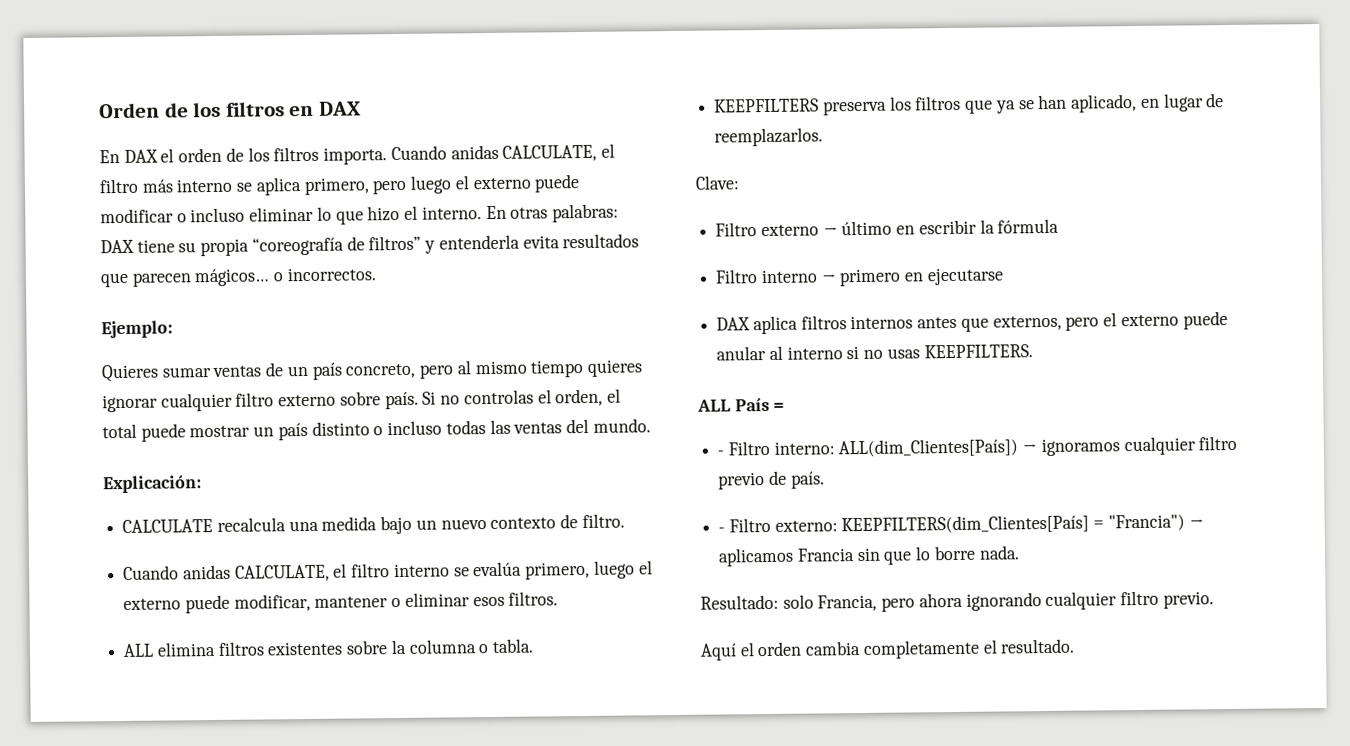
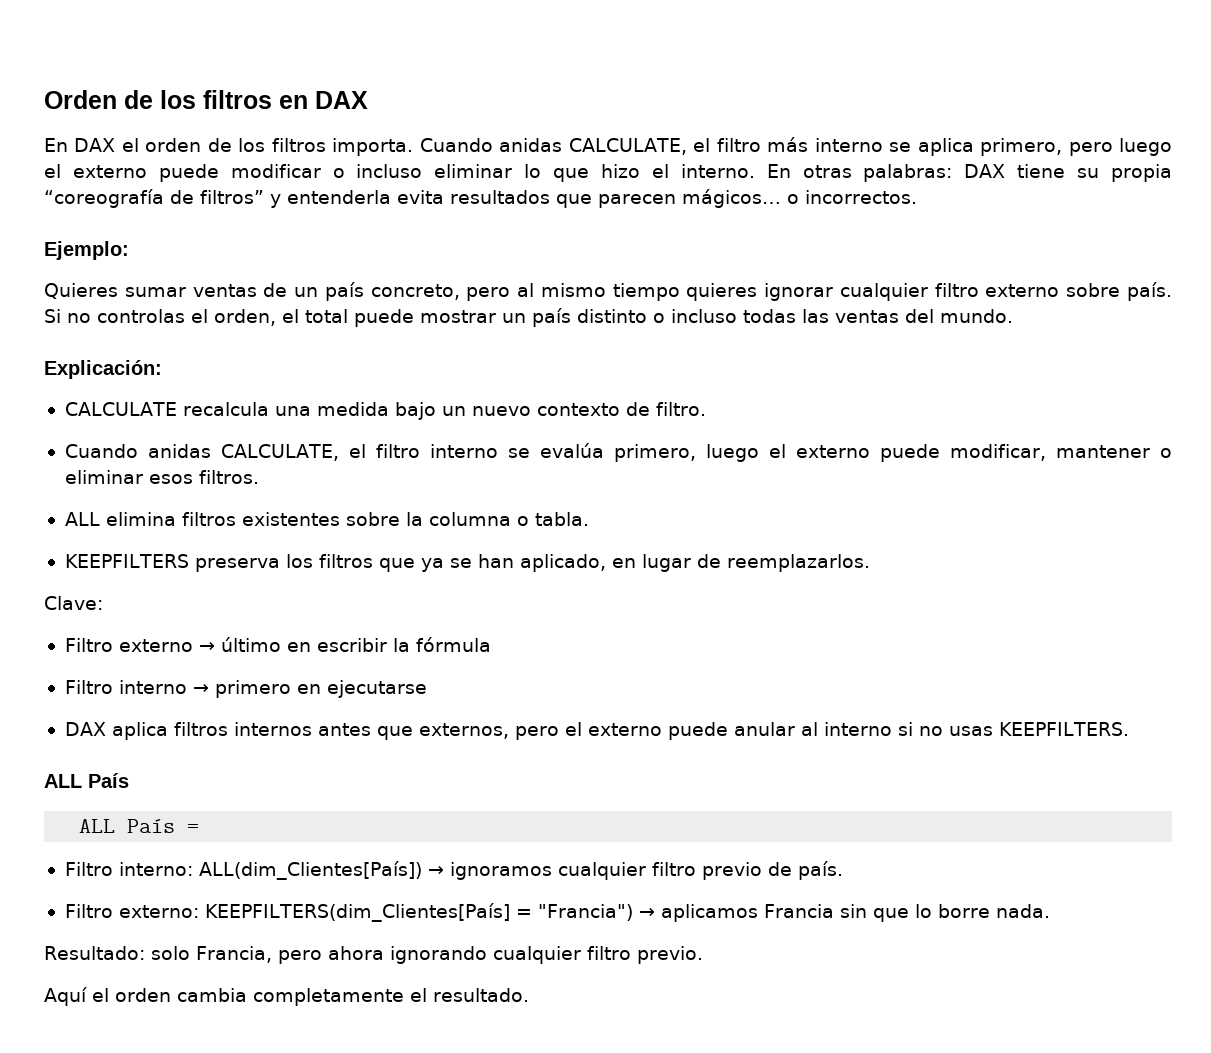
(770, 404) none -> [79,819,176,833] // ALL País
[717,450,725,456] - -> (200, 828) none
[718,527,726,533] - -> (843, 870) none

